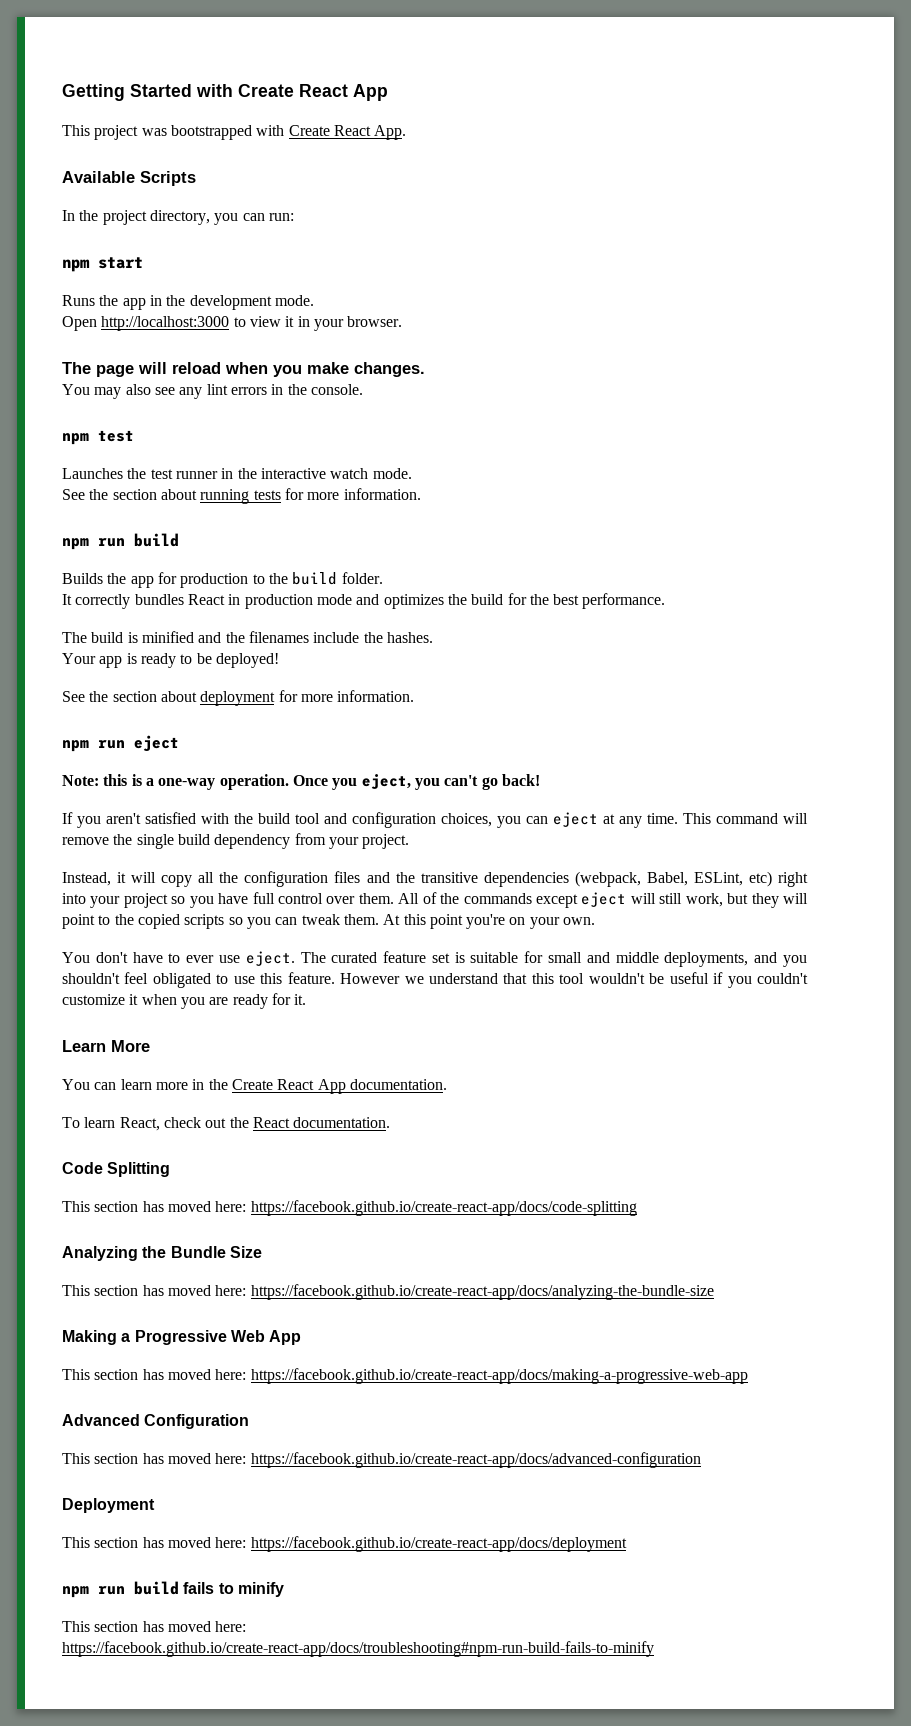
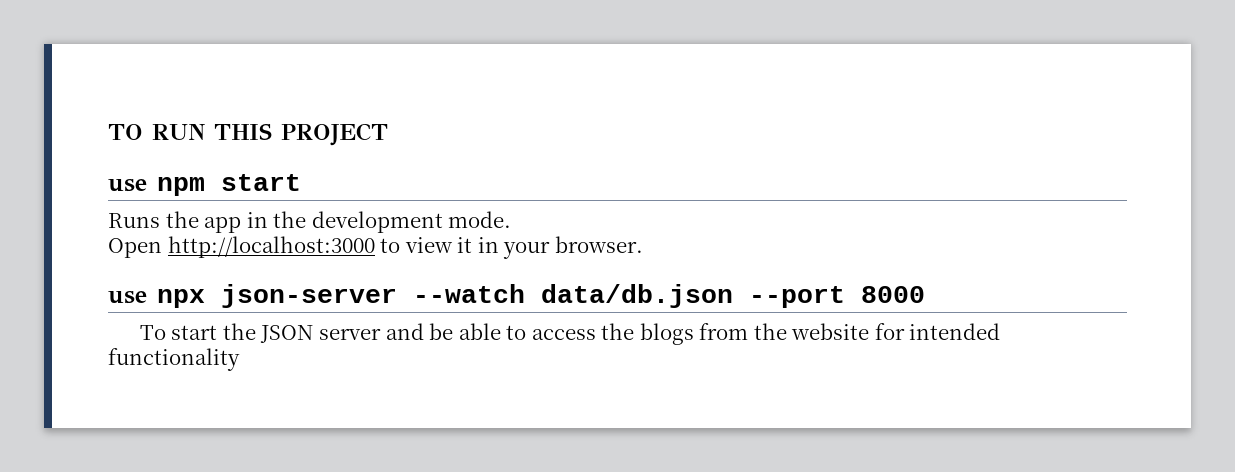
[62,84,388,101] [62,125,407,140] [62,171,196,186] [62,210,294,225] Getting Started with Create React App // This project was bootstrapped with Create React App. // Available Scripts // In the project directory, you can run: // -> [108,123,388,146] [108,179,147,192] TO RUN THIS PROJECT // use
[62,362,425,377] [62,384,363,399] [62,430,134,445] [62,468,412,479] [62,488,421,504] [62,533,179,550] [62,572,383,588] [62,593,666,609] [62,631,433,643] [62,653,279,668] [62,690,415,706] [62,735,179,752] [62,774,540,790] [62,812,808,828] [62,833,410,849] [62,871,808,887] [62,892,809,908] [62,914,596,929] [62,951,807,967] [62,972,809,988] [62,993,307,1009] [62,1040,150,1052] [62,1079,447,1094] [62,1117,391,1131] [62,1162,171,1177] [62,1200,637,1216] [62,1246,262,1261] [62,1284,714,1300] [62,1330,302,1345] [62,1368,748,1384] [62,1414,250,1429] [62,1452,701,1468] [62,1498,155,1513] [62,1536,627,1552] [62,1581,284,1598] [62,1621,247,1632] [62,1641,654,1657] The page will reload when you make changes. // You may also see any lint errors in the console. // npm test // Launches the test runner in the interactive watch mode. // See the section about running tests for more information. // npm run build // Builds the app for production to the build folder. // It correctly bundles React in production mode and optimizes the build for the best performance. // The build is minified and the filenames include the hashes. // Your app is ready to be deployed! // See the section about deployment for more information. // npm run eject // Note: this is a one-way operation. Once you eject, you can't go back! // If you aren't satisfied with the build tool and configuration choices, you can eject at any time. This command will remove the single build dependency from your project. // Instead, it will copy all the configuration files and the transitive dependencies (webpack, Babel, ESLint, etc) right into your project so you have full control over them. All of the commands except eject will still work, but they will point to the copied scripts so you can tweak them. At this point you're on your own. // You don't have to ever use eject. The curated feature set is suitable for small and middle deployments, and you shouldn't feel obligated to use this feature. However we understand that this tool wouldn't be useful if you couldn't customize it when you are ready for it. // Learn More // You can learn more in the Create React App documentation. // To learn React, check out the React documentation. // Code Splitting // This section has moved here: https://facebook.github.io/create-react-app/docs/code-splitting // Analyzing the Bundle Size // This section has moved here: https://facebook.github.io/create-react-app/docs/analyzing-the-bundle-size // Making a Progressive Web App // This section has moved here: https://facebook.github.io/create-react-app/docs/making-a-progressive-web-app // Advanced Configuration // This section has moved here: https://facebook.github.io/create-react-app/docs/advanced-configuration // Deployment // This section has moved here: https://facebook.github.io/create-react-app/docs/deployment // npm run build fails to minify // This section has moved here: https://facebook.github.io/create-react-app/docs/troubleshooting#npm-run-build-fails-to-minify -> [108,284,925,308] [139,323,1001,345] [108,348,240,371] use npx json-server --watch data/db.json --port 8000 // To start the JSON server and be able to access the blogs from the website for intended functionality

